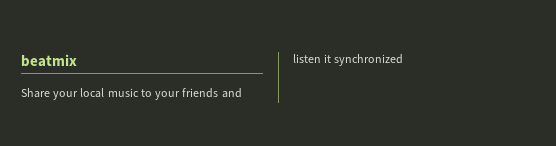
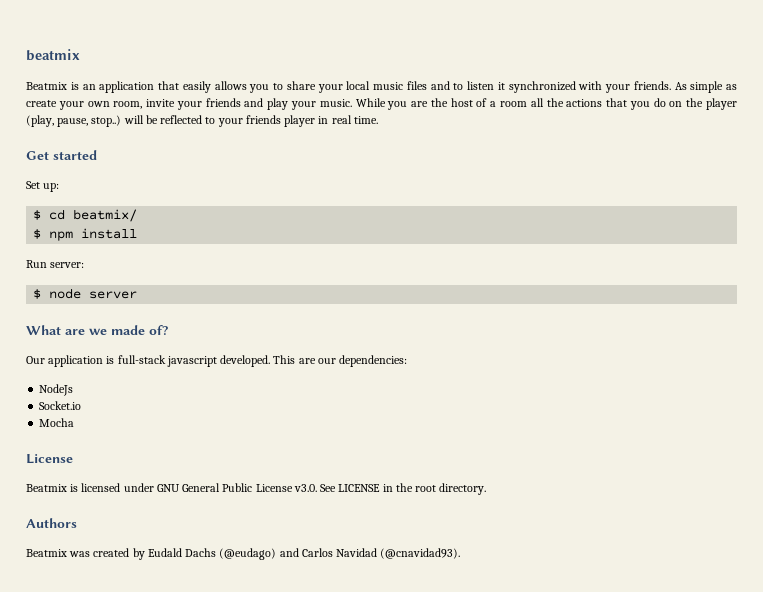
[21,88,242,100] [293,54,404,66] Share your local music to your friends and listen it synchronized -> [26,81,737,93] [26,98,738,110] [26,115,378,127] [26,150,97,160] [26,181,60,192] [33,209,138,222] [33,228,138,241] [26,260,85,268] [33,288,138,299] [26,325,169,335] [26,355,408,367] [39,384,74,396] [39,401,82,410] [39,418,75,427] [26,454,73,464] [26,483,487,495] [26,518,77,528] [26,548,461,560] Beatmix is an application that easily allows you to share your local music files and to listen it synchronized with your friends. As simple as create your own room, invite your friends and play your music. While you are the host of a room all the actions that you do on the player (play, pause, stop..) will be reflected to your friends player in real time. // Get started // Set up: // $ cd beatmix/ // $ npm install // Run server: // $ node server // What are we made of? // Our application is full-stack javascript developed. This are our dependencies: // NodeJs // Socket.io // Mocha // License // Beatmix is licensed under GNU General Public License v3.0. See LICENSE in the root directory. // Authors // Beatmix was created by Eudald Dachs (@eudago) and Carlos Navidad (@cnavidad93).

